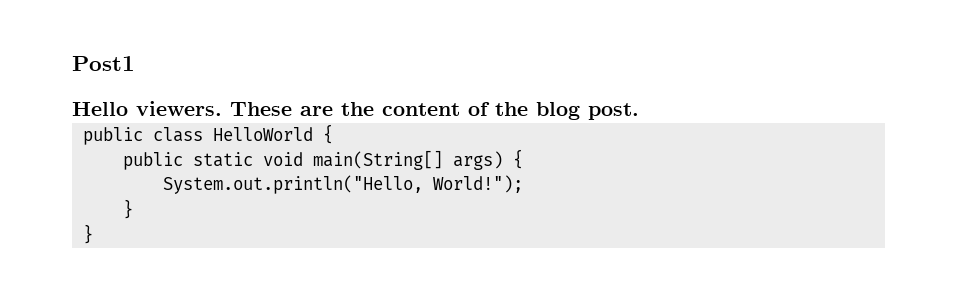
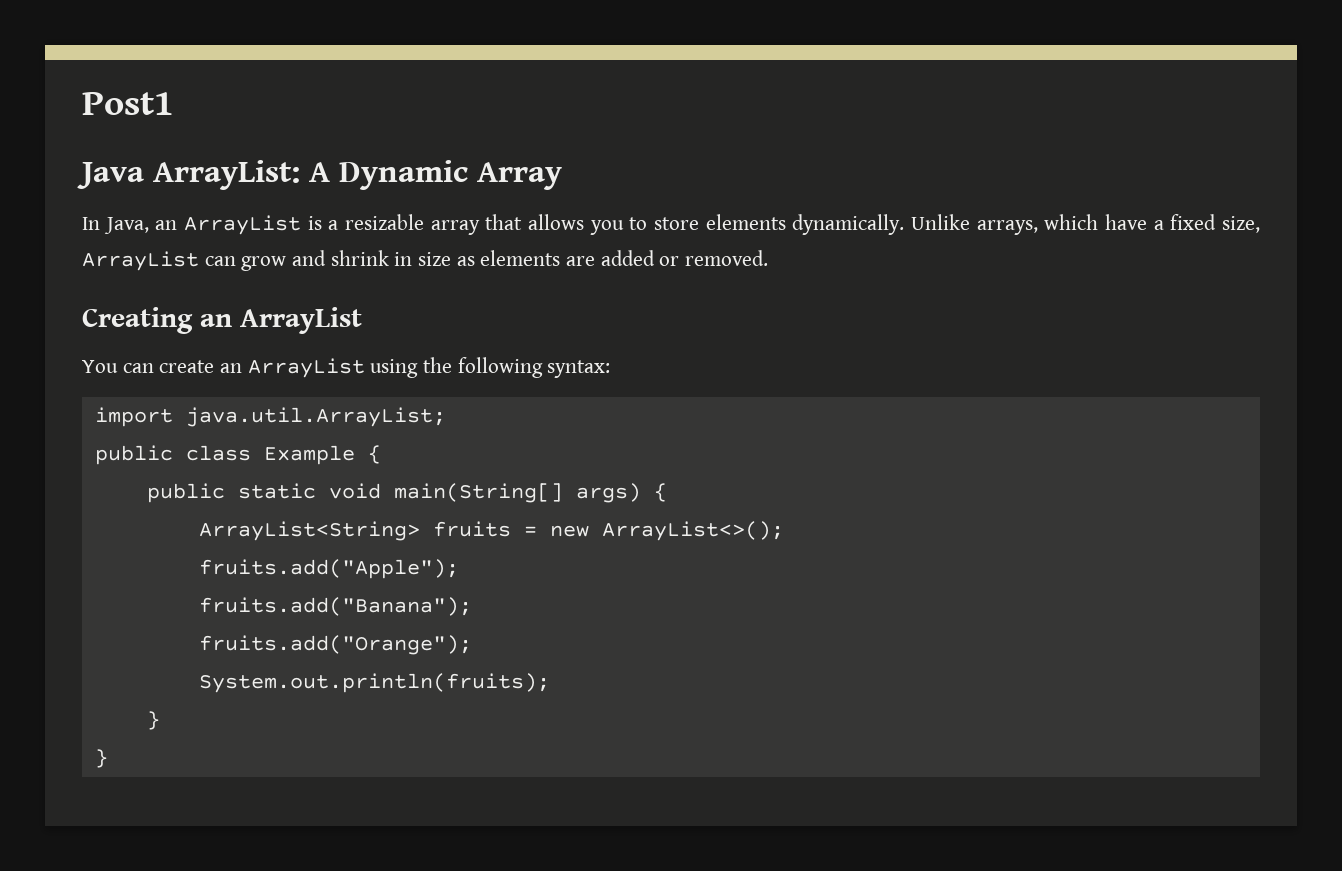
[72,101,639,120] Hello viewers. These are the content of the blog post. -> [77,160,562,190] [82,214,1260,235] [82,250,769,271] [82,307,362,334] [82,357,611,378] [94,407,446,427] Java ArrayList: A Dynamic Array // In Java, an ArrayList is a resizable array that allows you to store elements dynamically. Unlike arrays, which have a fixed size, ArrayList can grow and shrink in size as elements are added or removed. // Creating an ArrayList // You can create an ArrayList using the following syntax: // import java.util.ArrayList;
[212,127,313,141] HelloWorld -> [263,445,355,465] Example
[162,175,523,194] System.out.println("Hello, World!"); -> [198,521,784,541] [198,559,459,579] [198,597,472,616] [198,635,472,655] [198,673,550,693] ArrayList<String> fruits = new ArrayList<>(); // fruits.add("Apple"); // fruits.add("Banana"); // fruits.add("Orange"); // System.out.println(fruits);

